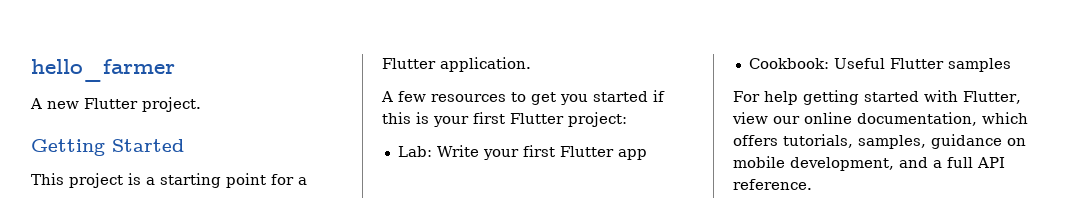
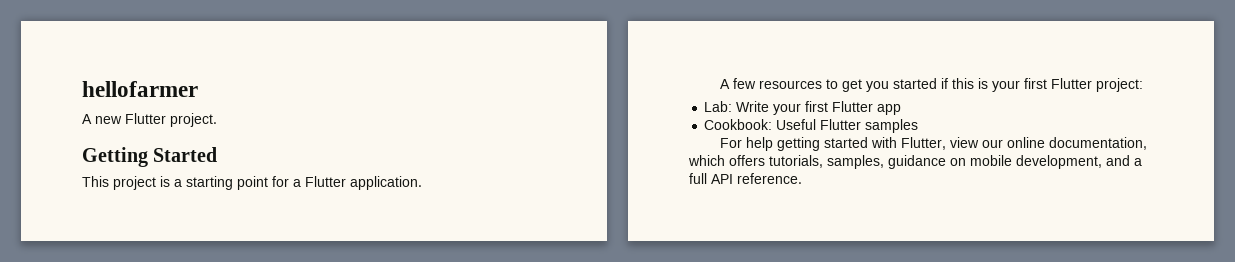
[31,59,175,82] hello_farmer -> [82,81,198,97] hellofarmer

